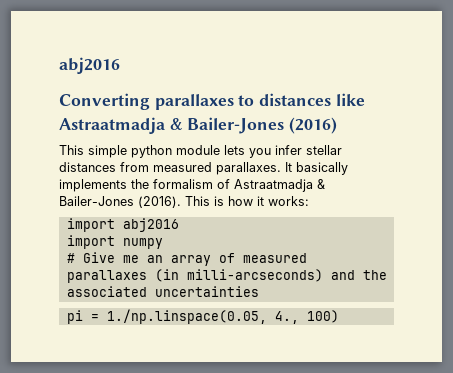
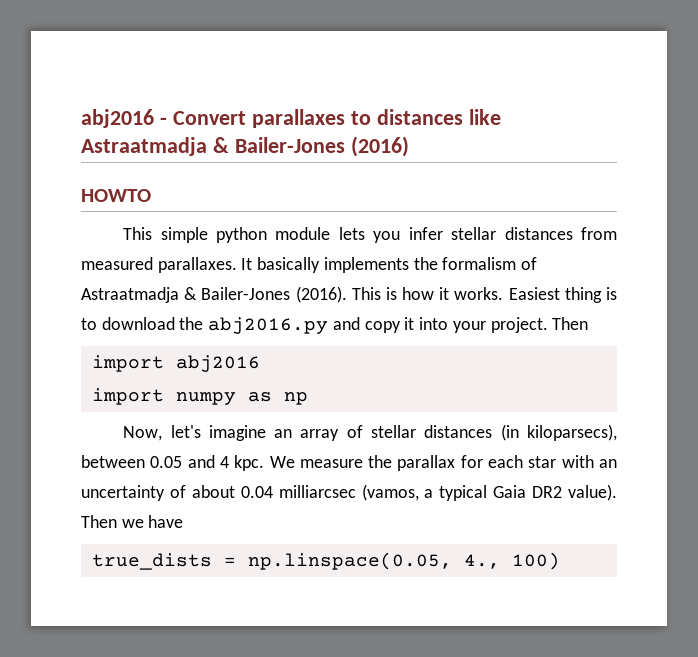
[59,57,120,74] [59,93,150,110] abj2016 // Converting -> [81,109,246,128] abj2016 - Convert
(338, 125) none -> [81,189,151,202] // HOWTO
[268,196,309,206] [66,218,179,232] [66,235,163,249] [66,252,307,266] [66,269,387,283] [66,286,259,297] [66,309,267,324] works: // import abj2016 // import numpy // # Give me an array of measured parallaxes (in milli-arcseconds) and the associated uncertainties // pi = 1./np.linspace(0.05, -> [454,287,617,303] [81,317,589,334] [91,355,260,372] [91,388,308,405] [123,424,618,441] [81,455,618,471] [81,484,617,501] [81,515,184,528] [91,552,452,570] works. Easiest thing is to download the abj2016.py and copy it into your project. Then // import abj2016 // import numpy as np // Now, let's imagine an array of stellar distances (in kiloparsecs), between 0.05 and 4 kpc. We measure the parallax for each star with an uncertainty of about 0.04 milliarcsec (vamos, a typical Gaia DR2 value). Then we have // true_dists = np.linspace(0.05,

